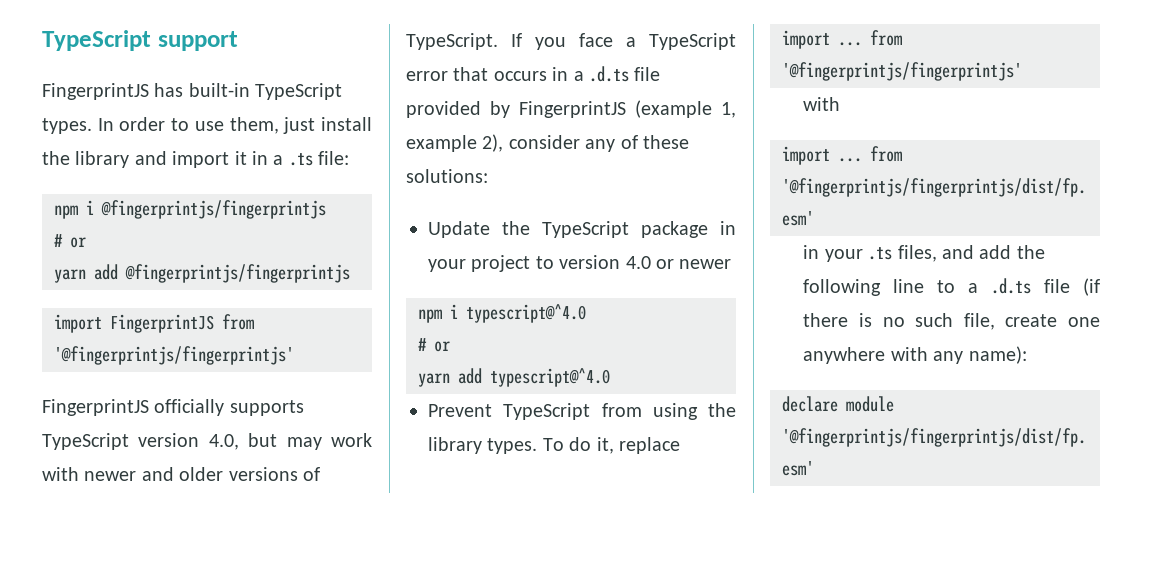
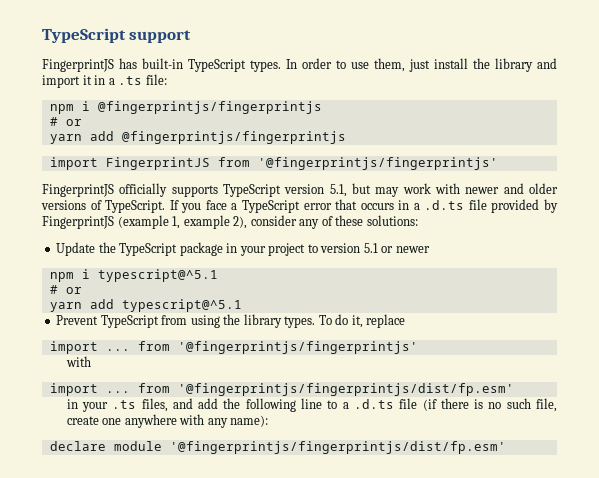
[208,434,239,450] 4.0, -> [329,184,347,197] 5.1,
[625,256,651,269] 4.0 -> [363,243,378,253] 5.1
[466,304,586,323] [418,338,450,352] [418,368,610,387] typescript@^4.0 // # or // yarn add typescript@^4.0 -> [97,269,218,282] [49,285,82,294] [49,299,242,312] typescript@^5.1 // # or // yarn add typescript@^5.1

